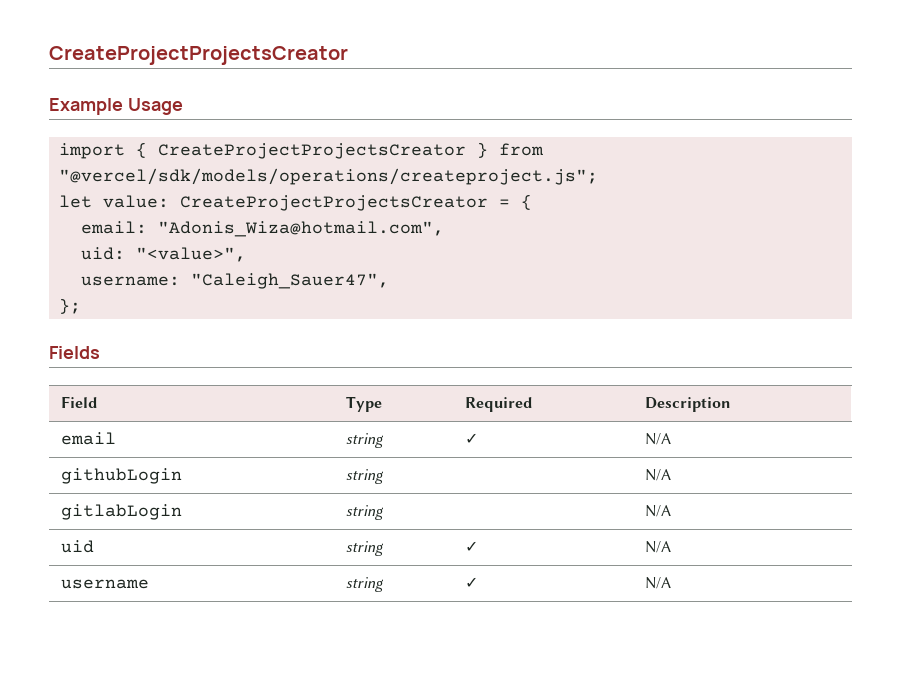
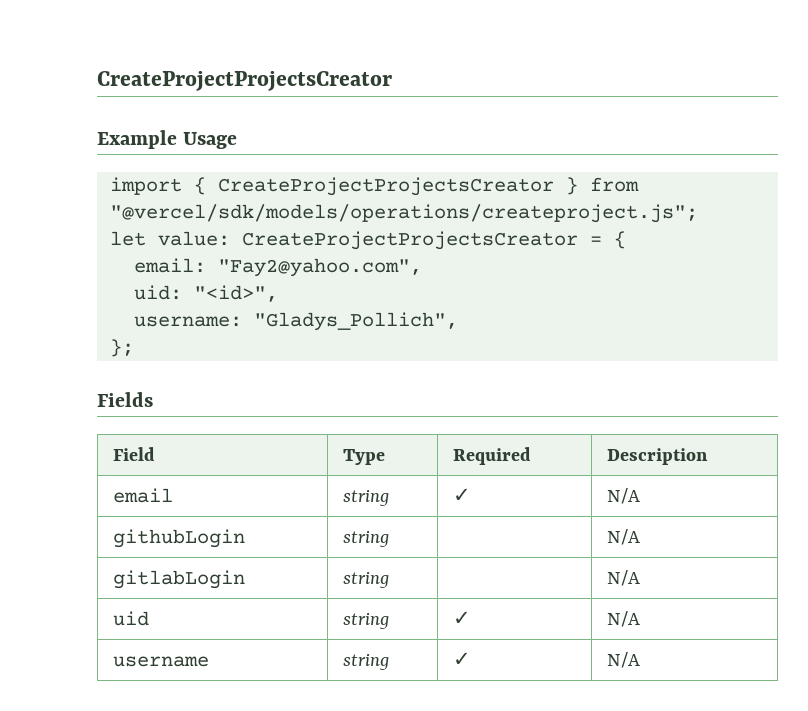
[157,221,444,237] "Adonis_Wiza@hotmail.com", -> [217,258,422,277] "Fay2@yahoo.com",
[135,247,246,262] "<value>", -> [193,285,278,302] "<id>",
[190,273,389,289] "Caleigh_Sauer47", -> [253,312,458,331] "Gladys_Pollich",

